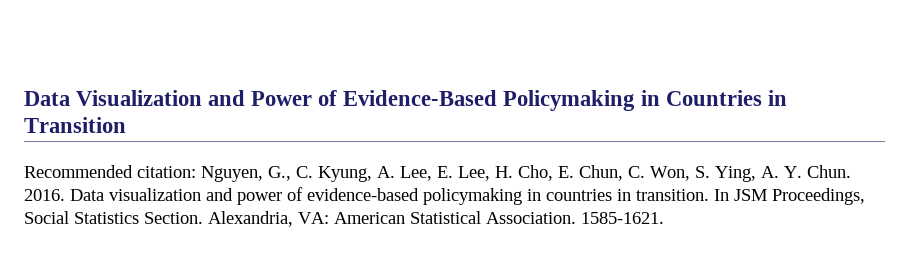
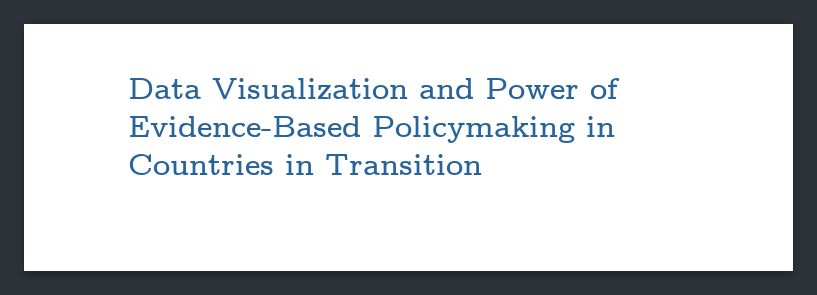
[24,165,851,182] [24,187,865,205] [24,211,664,227] // Recommended citation: Nguyen, G., C. Kyung, A. Lee, E. Lee, H. Cho, E. Chun, C. Won, S. Ying, A. Y. Chun. 2016. Data visualization and power of evidence-based policymaking in countries in transition. In JSM Proceedings, Social Statistics Section. Alexandria, VA: American Statistical Association. 1585-1621. -> (482, 164) none

